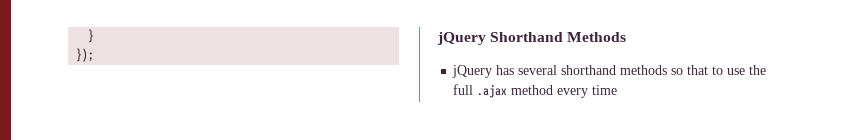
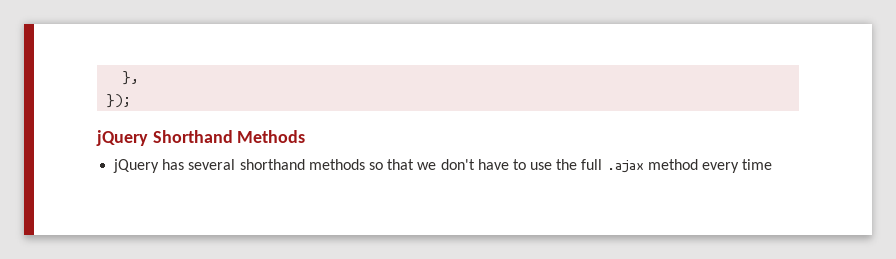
[88,29,95,43] } -> [122,71,140,85] },
(709, 70) none -> [417,159,509,170] we don't have

